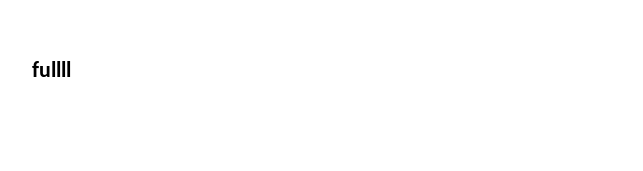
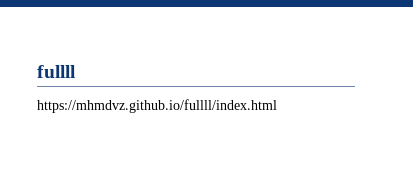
(71, 69) none -> [37,99,277,113] // https://mhmdvz.github.io/fullll/index.html

